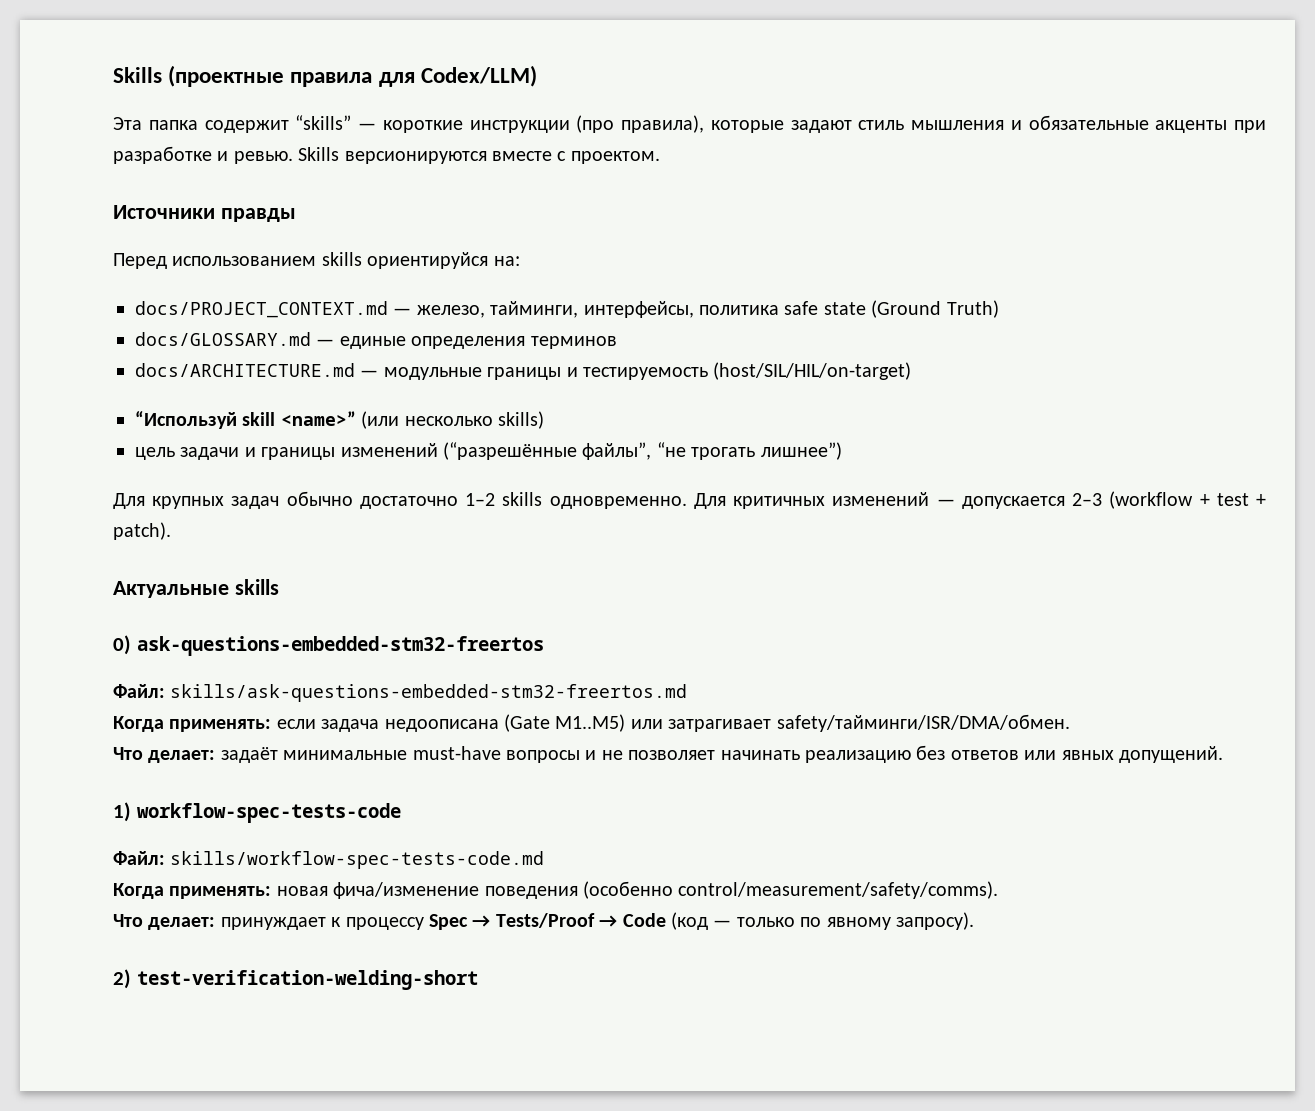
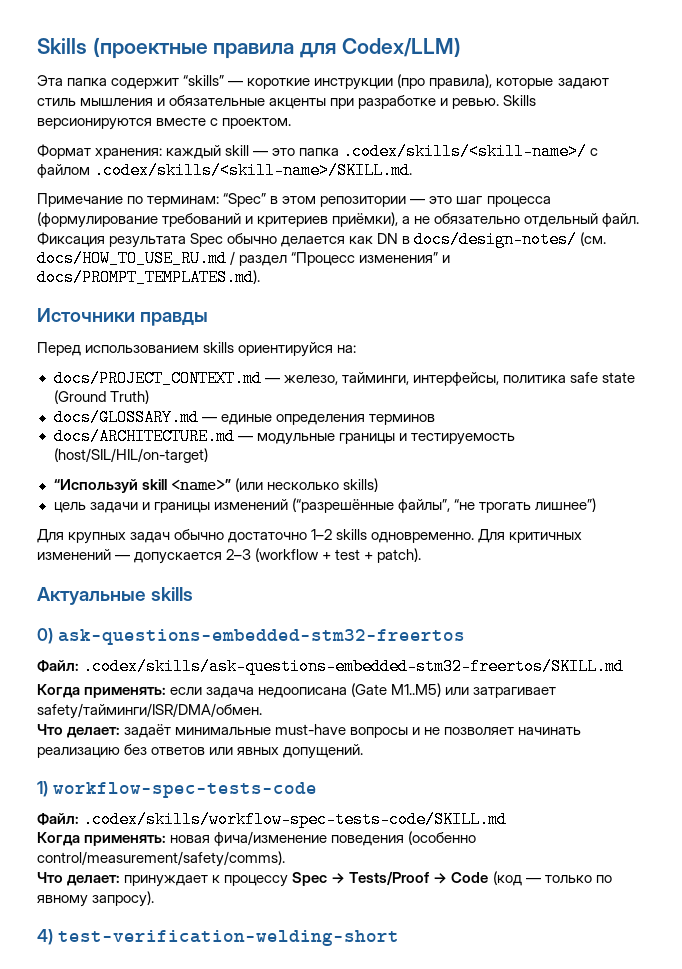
(660, 157) none -> [37,143,599,160] [37,162,413,179] [37,193,551,207] [37,212,640,228] [37,231,607,248] [37,250,451,267] [37,269,260,286] // Формат хранения: каждый skill — это папка .codex/skills/<skill-name>/ с файлом .codex/skills/<skill-name>/SKILL.md. // Примечание по терминам: “Spec” в этом репозитории — это шаг процесса (формулирование требований и критериев приёмки), а не обязательно отдельный файл. Фиксация результата Spec обычно делается как DN в docs/design-notes/ (см. docs/HOW_TO_USE_RU.md / раздел “Процесс изменения” и docs/PROMPT_TEMPLATES.md).
[170,684,688,702] skills/ask-questions-embedded-stm32-freertos.md -> [83,658,625,675] .codex/skills/ask-questions-embedded-stm32-freertos/SKILL.md
[170,851,545,869] skills/workflow-spec-tests-code.md -> [83,811,508,828] .codex/skills/workflow-spec-tests-code/SKILL.md
[113,969,131,989] 2) -> [37,929,53,945] 4)

